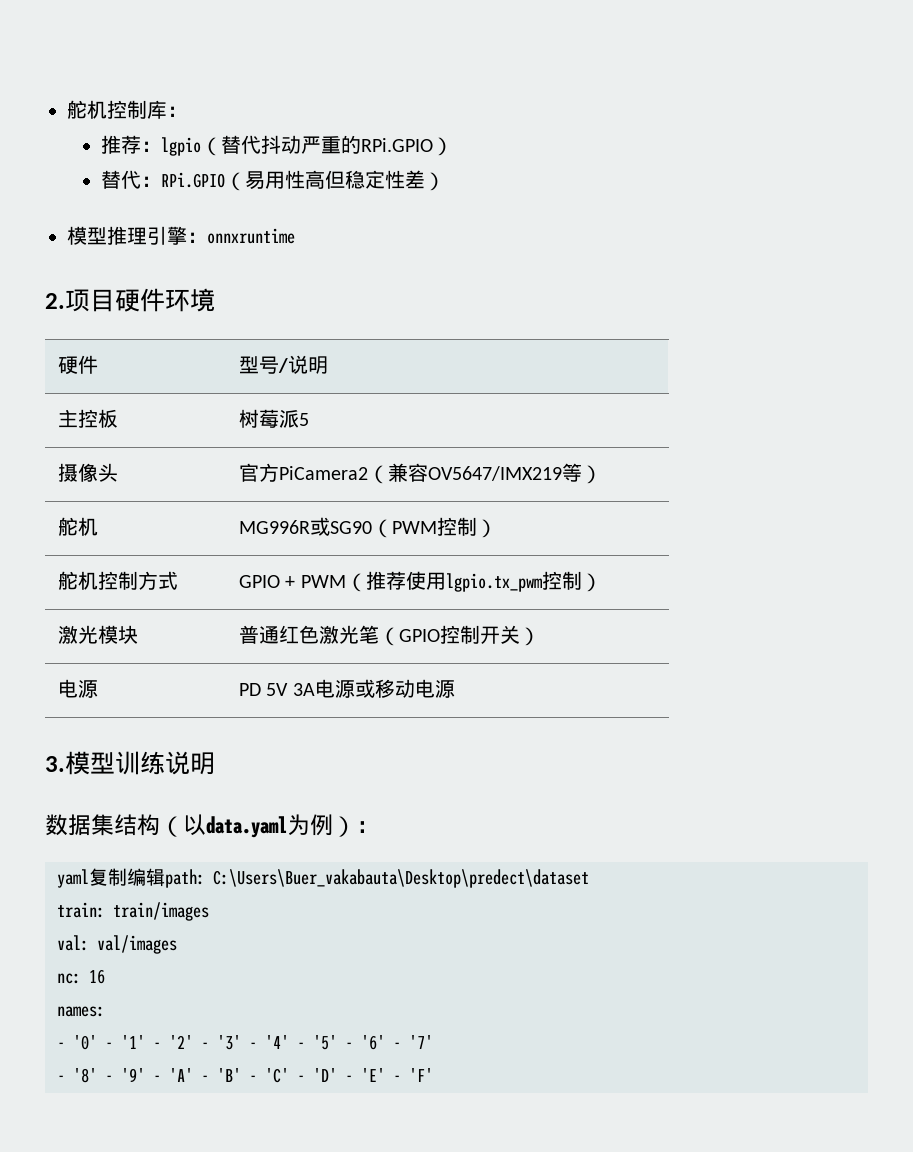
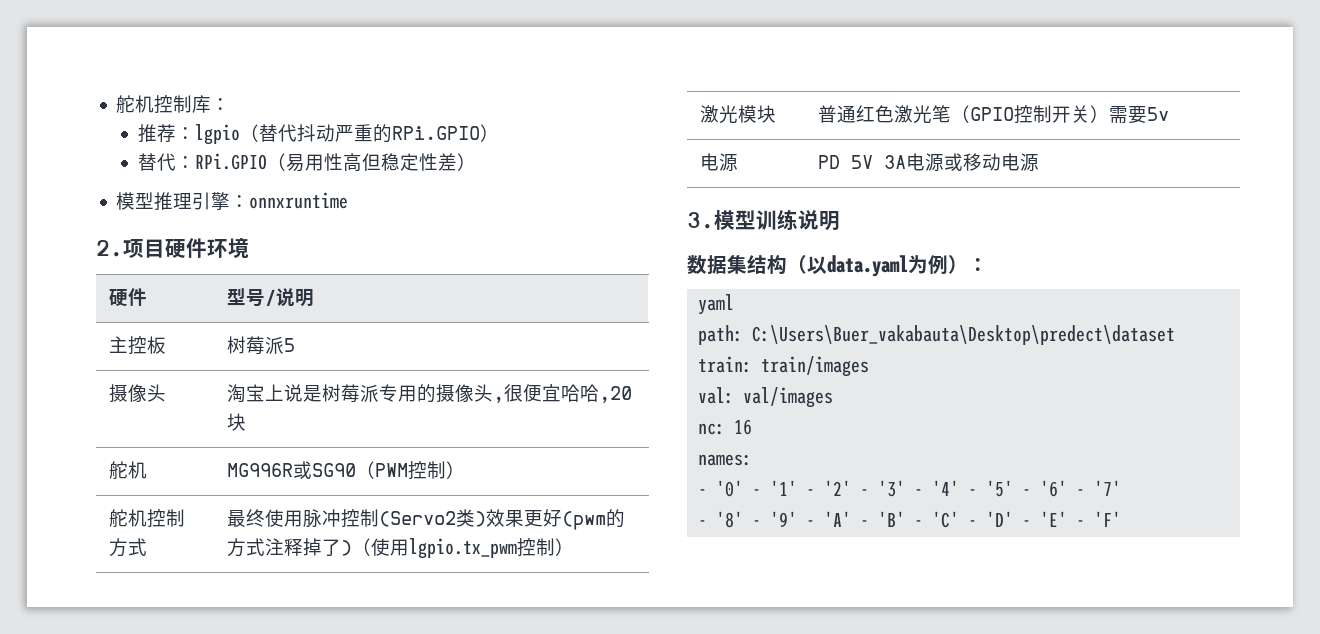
[238,463,602,484] 官方PiCamera2（兼容OV5647/IMX219等） -> [227,384,633,403] [227,413,247,431] 淘宝上说是树莓派专用的摄像头,很便宜哈哈,20块
[238,571,406,592] GPIO + PWM（推荐 -> [227,509,626,530] [227,538,372,557] 最终使用脉冲控制(Servo2类)效果更好(pwm的方式注释掉了)（
(540, 636) none -> [1109,106,1170,124] 需要5v
[89,868,165,887] 复制编辑 -> (735, 304) //

